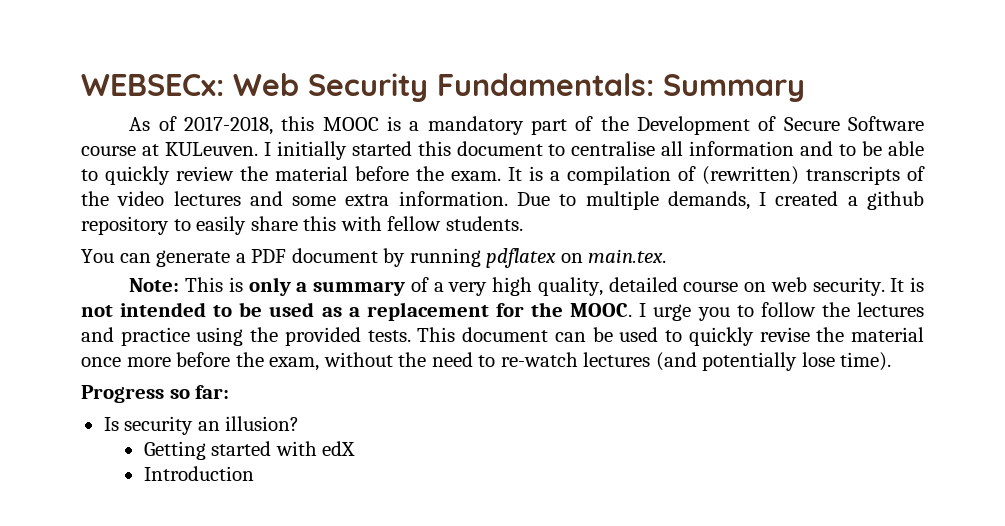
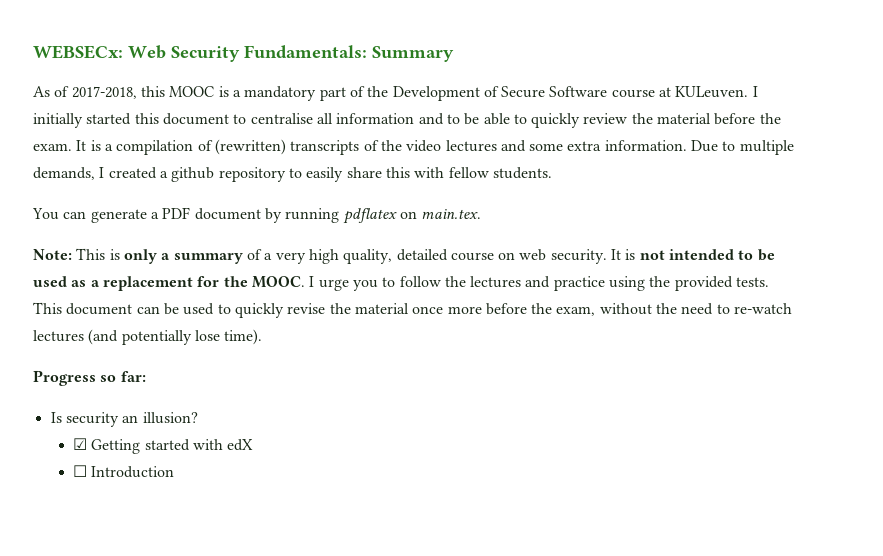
(300, 423) none -> [72,438,87,450] ☑
(356, 448) none -> [72,465,87,477] ☐

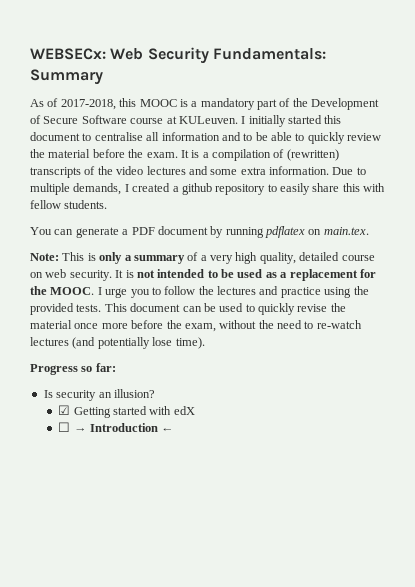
[91,466,175,478] Introduction -> [73,423,175,432] → Introduction ←

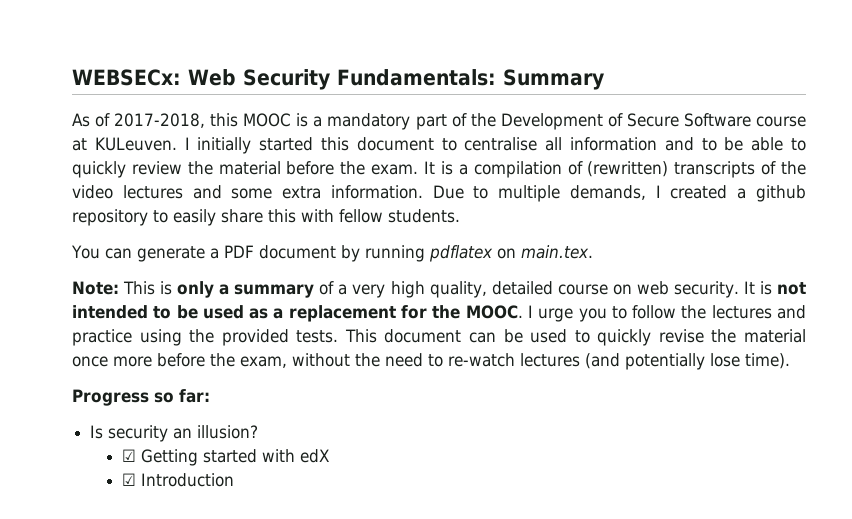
[58,422,175,432] ☐ → Introduction ← -> [121,473,234,487] ☑ Introduction

